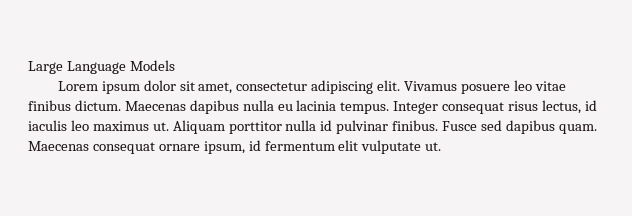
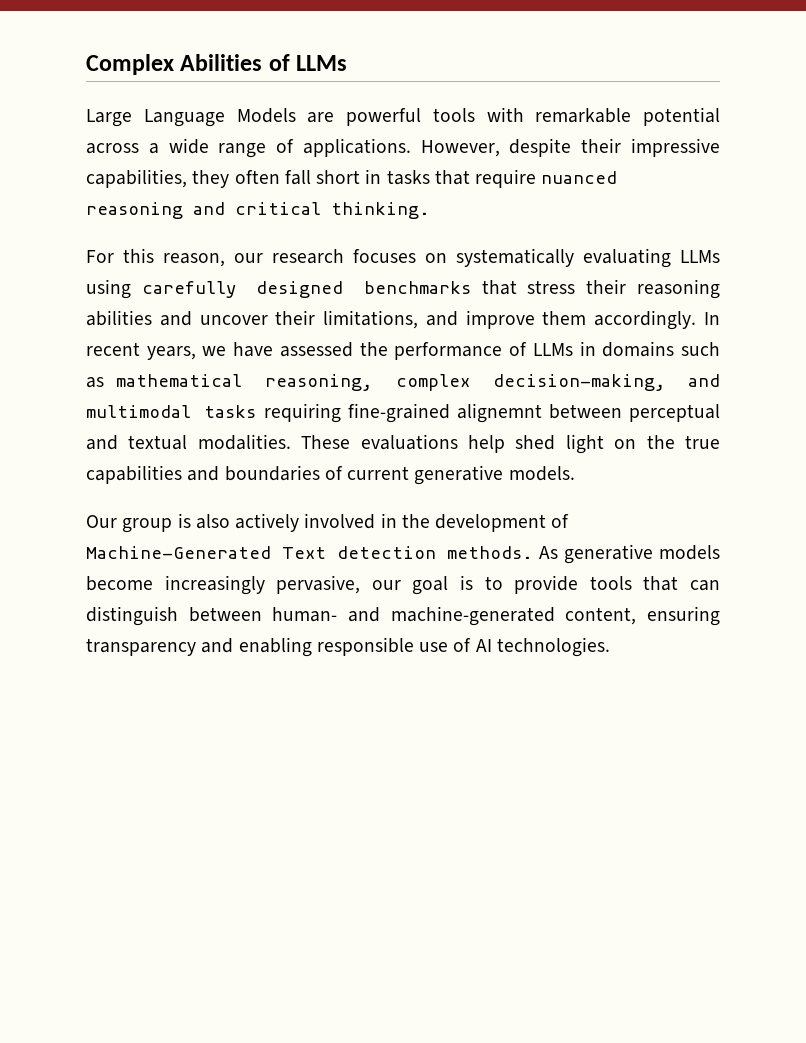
(28, 67) none -> [86,54,348,75] Complex Abilities of LLMs //
[57,80,566,94] [28,100,597,114] [28,120,597,134] [28,140,442,154] // Lorem ipsum dolor sit amet, consectetur adipiscing elit. Vivamus posuere leo vitae finibus dictum. Maecenas dapibus nulla eu lacinia tempus. Integer consequat risus lectus, id iaculis leo maximus ut. Aliquam porttitor nulla id pulvinar finibus. Fusce sed dapibus quam. Maecenas consequat ornare ipsum, id fermentum elit vulputate ut. -> [307,107,720,126] [86,138,720,158] [86,169,618,188] [86,202,430,219] [86,248,720,268] [86,279,720,299] [86,310,720,330] [86,341,721,360] [86,374,720,391] [86,403,720,423] [86,434,720,454] [86,465,575,485] [86,513,570,533] [86,544,721,564] [86,575,721,595] [86,606,720,626] [86,637,610,657] are powerful tools with remarkable potential across a wide range of applications. However, despite their impressive capabilities, they often fall short in tasks that require nuanced reasoning and critical thinking. // For this reason, our research focuses on systematically evaluating LLMs using carefully designed benchmarks that stress their reasoning abilities and uncover their limitations, and improve them accordingly. In recent years, we have assessed the performance of LLMs in domains such as mathematical reasoning, complex decision-making, and multimodal tasks requiring fine-grained alignemnt between perceptual and textual modalities. These evaluations help shed light on the true capabilities and boundaries of current generative models. // Our group is also actively involved in the development of Machine-Generated Text detection methods. As generative models become increasingly pervasive, our goal is to provide tools that can distinguish between human- and machine-generated content, ensuring transparency and enabling responsible use of AI technologies.

